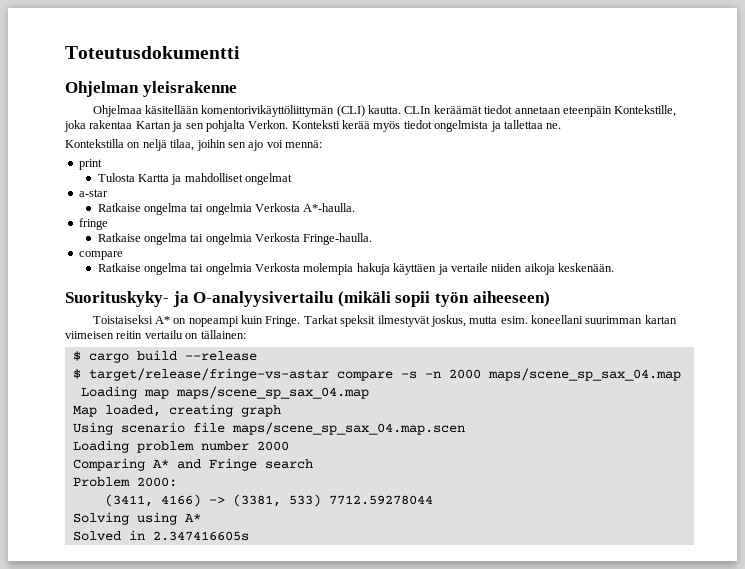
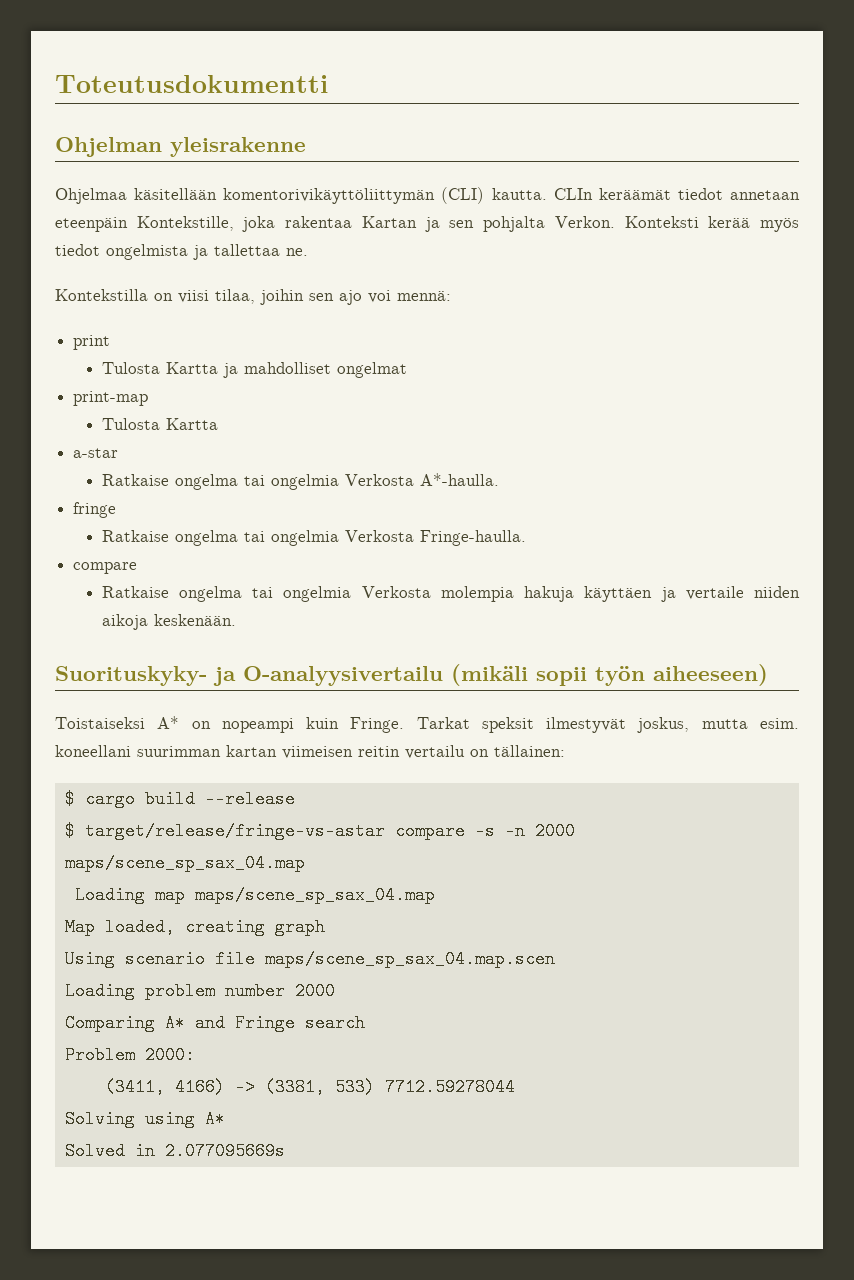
[142,139,167,151] neljä -> [178,290,209,303] viisi
(293, 179) none -> [73,391,149,406] [101,418,218,430] // print-map // Tulosta Kartta
[152,531,249,541] 2.347416605s -> [164,1142,285,1160] 2.077095669s

